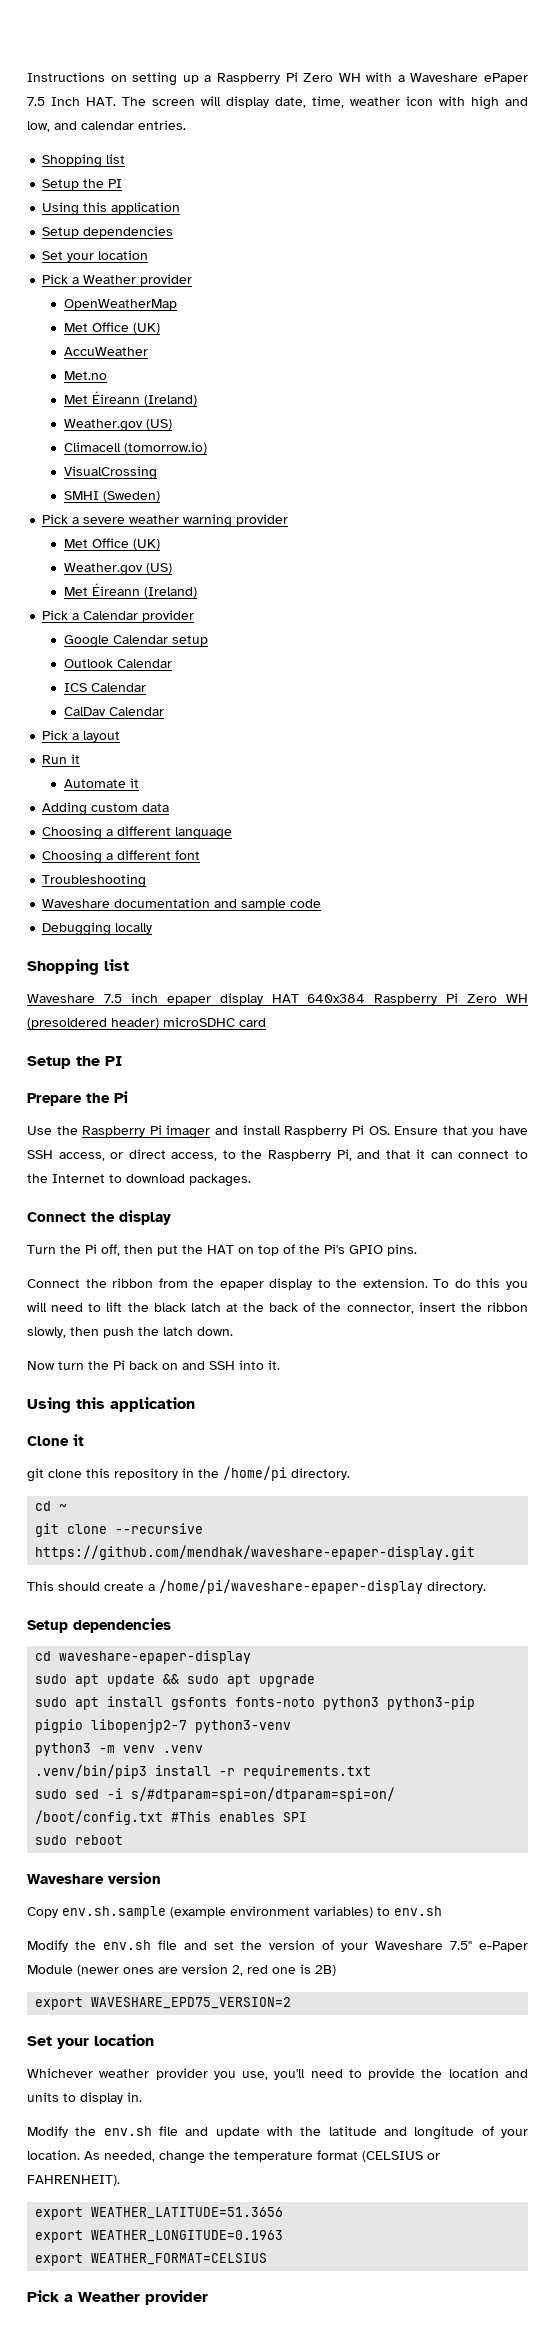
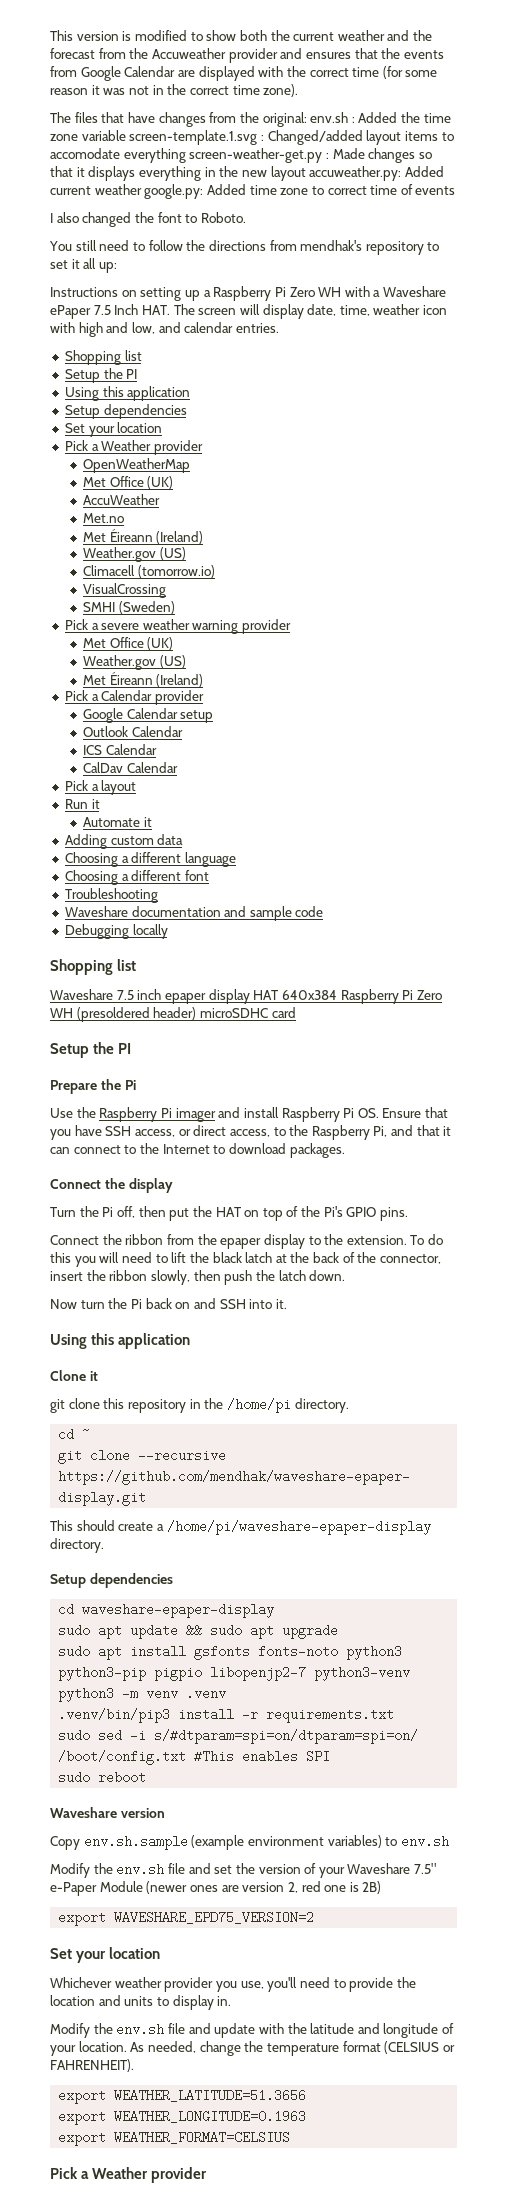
(27, 77) none -> [50,30,433,41] [50,48,444,63] [50,66,438,81] [50,84,299,97] [50,112,451,127] [50,130,454,145] [50,148,432,163] [50,166,444,181] [50,184,456,199] [50,212,246,227] [49,240,440,255] [50,258,117,273] This version is modified to show both the current weather and the forecast from the Accuweather provider and ensures that the events from Google Calendar are displayed with the correct time (for some reason it was not in the correct time zone). // The files that have changes from the original: env.sh : Added the time zone variable screen-template.1.svg : Changed/added layout items to accomodate everything screen-weather-get.py : Made changes so that it displays everything in the new layout accuweather.py: Added current weather google.py: Added time zone to correct time of events // I also changed the font to Roboto. // You still need to follow the directions from mendhak's repository to set it all up: //

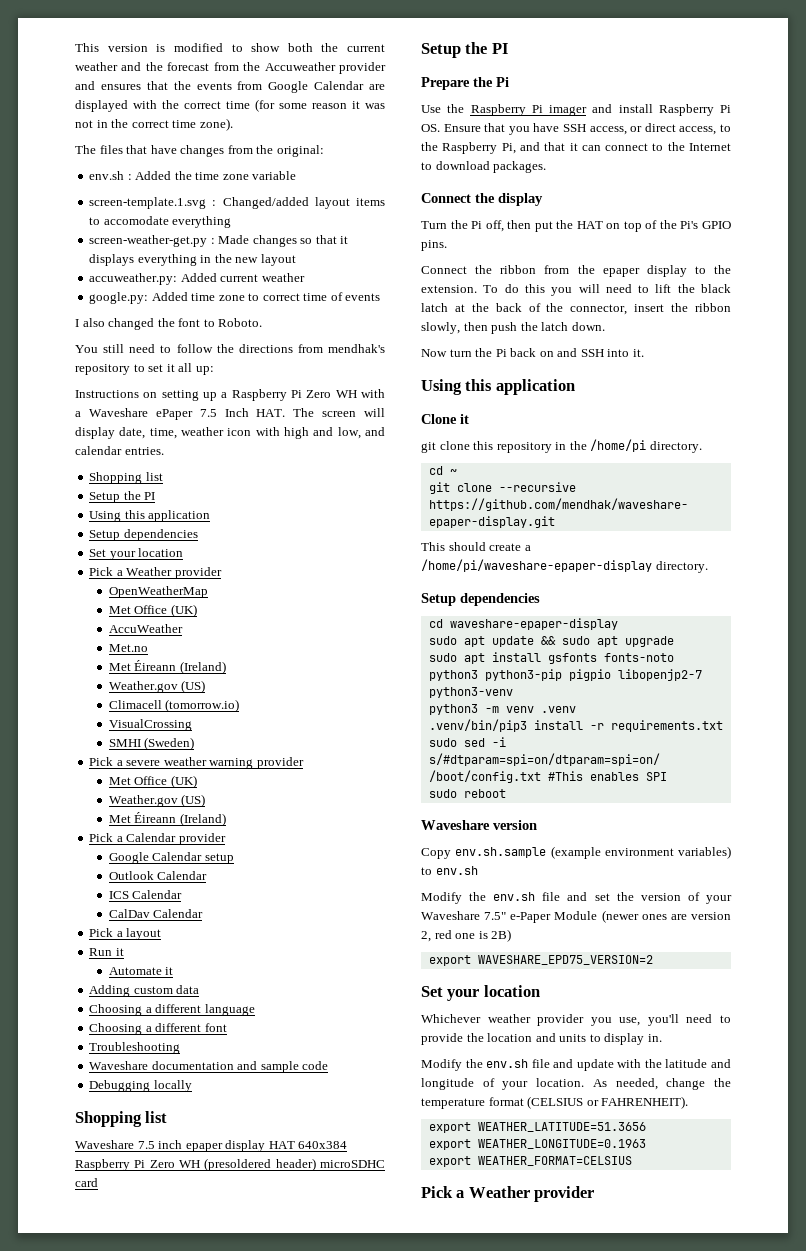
(307, 119) none -> (324, 151) //
(126, 135) none -> (297, 175) //
(186, 155) none -> (232, 222) //
(306, 173) none -> (296, 260) //
(142, 189) none -> (305, 277) //

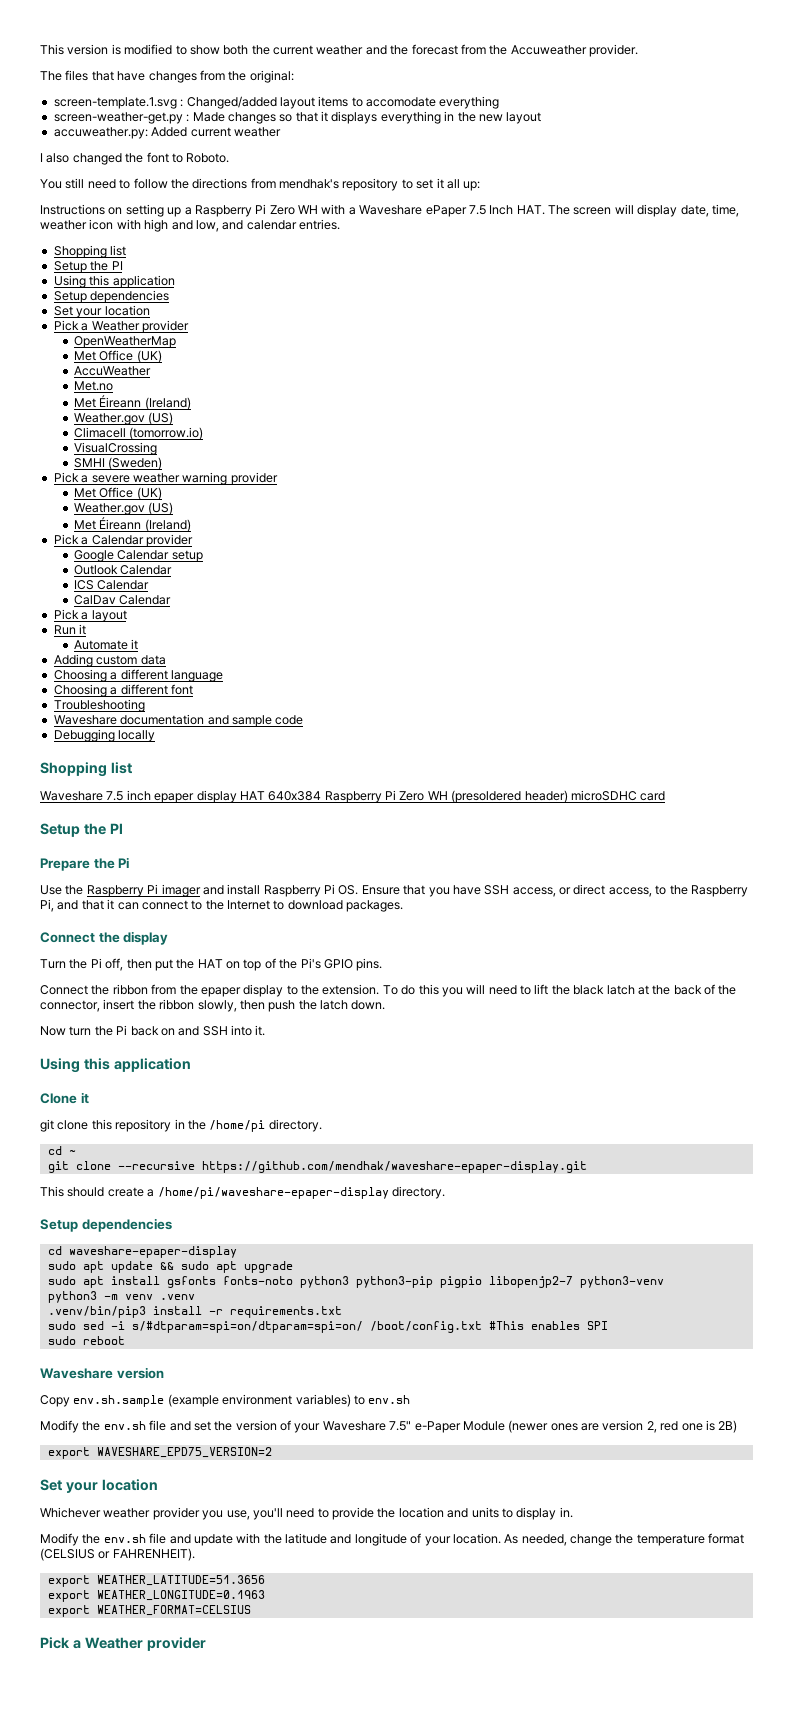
[339,62,386,74] [75,81,385,93] [75,99,385,112] [75,118,233,131] provider and ensures that the events from Google Calendar are displayed with the correct time (for some reason it was not in the correct time zone). -> [589,44,638,57] provider.
[89,171,297,180] // env.sh : Added the time zone variable -> (294, 76) none
[89,292,381,304] // google.py: Added time zone to correct time of events -> (281, 132) none

